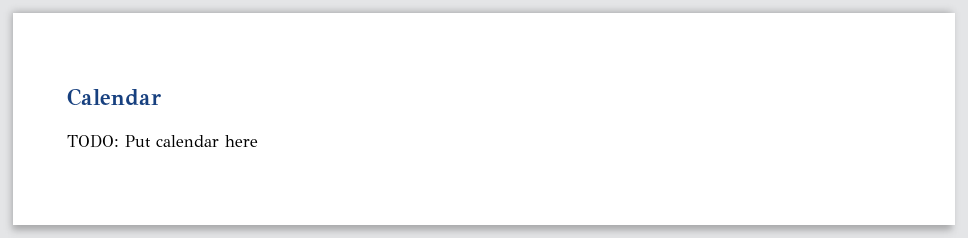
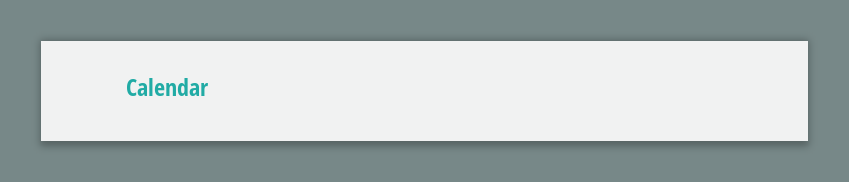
[67,134,258,148] // TODO: Put calendar here -> (209, 87) none

